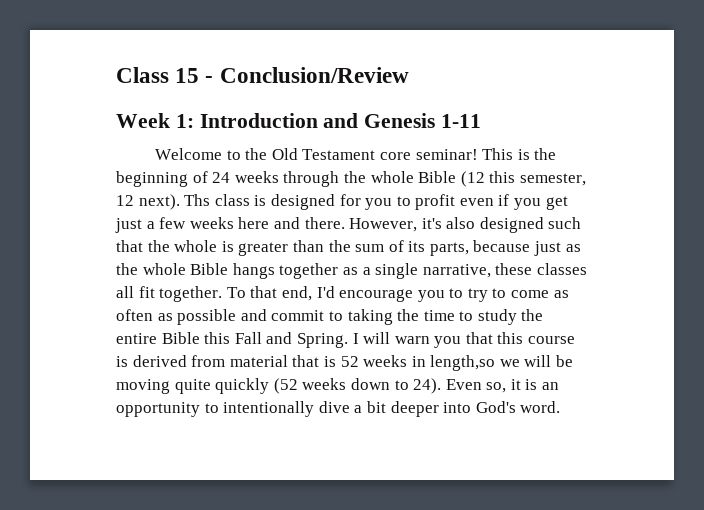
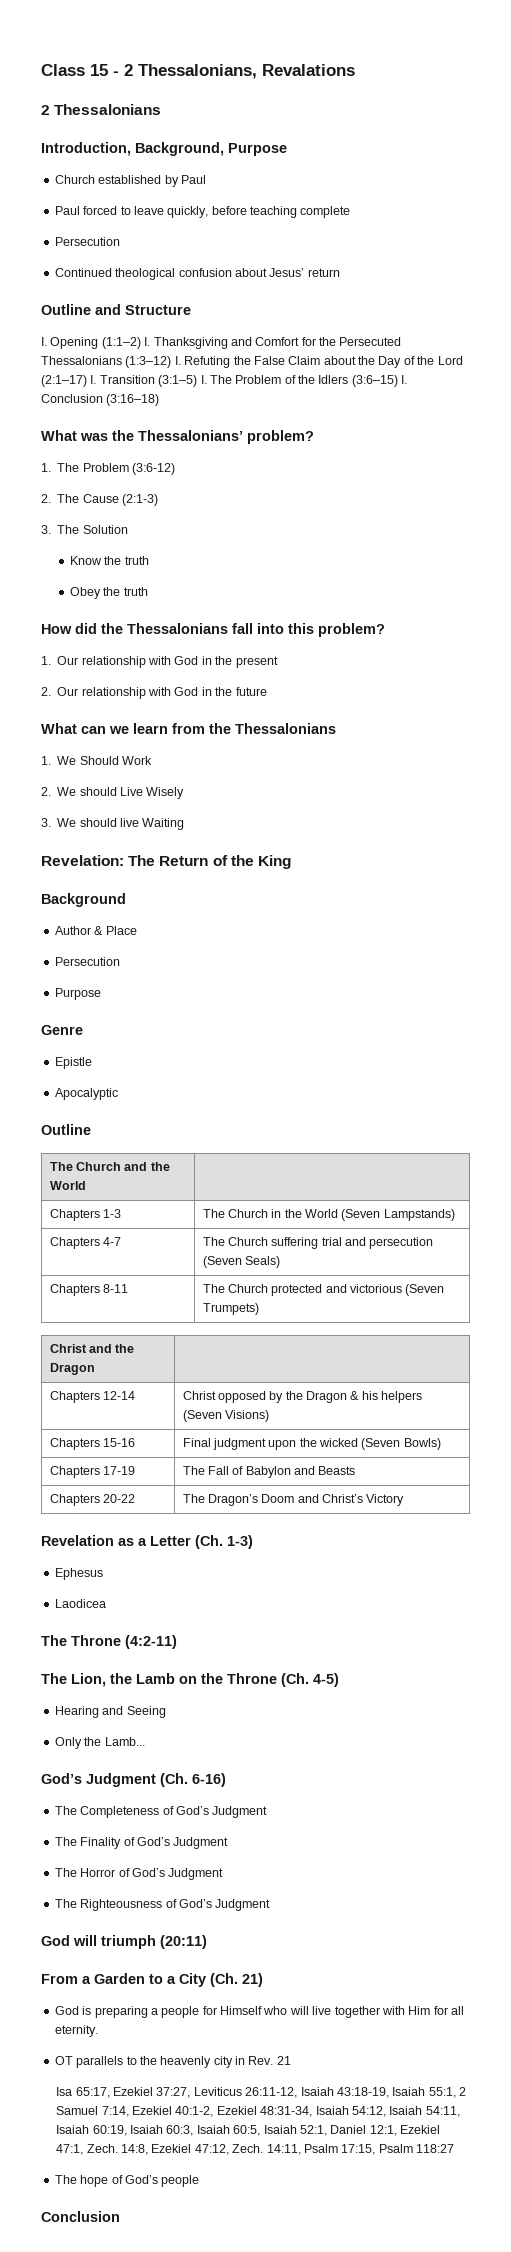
[219,67,409,83] [116,113,482,128] [155,148,557,160] [116,171,586,187] [116,194,568,210] [115,217,582,233] [116,240,581,256] [116,263,587,279] [116,286,569,302] [116,309,544,325] [116,332,576,348] [116,355,574,371] [116,378,560,394] [116,401,561,417] Conclusion/Review // Week 1: Introduction and Genesis 1-11 // Welcome to the Old Testament core seminar! This is the beginning of 24 weeks through the whole Bible (12 this semester, 12 next). Ths class is designed for you to profit even if you get just a few weeks here and there. However, it's also designed such that the whole is greater than the sum of its parts, because just as the whole Bible hangs together as a single narrative, these classes all fit together. To that end, I'd encourage you to try to come as often as possible and commit to taking the time to study the entire Bible this Fall and Spring. I will warn you that this course is derived from material that is 52 weeks in length,so we will be moving quite quickly (52 weeks down to 24). Even so, it is an opportunity to intentionally dive a bit deeper into God's word. -> [124,64,355,79] [41,104,162,115] [41,142,287,156] [54,175,206,187] [54,206,351,218] [54,237,120,246] [54,268,340,280] [41,304,191,315] [41,337,402,349] [41,356,463,368] [41,375,408,387] [41,394,160,406] [41,430,314,444] [41,463,175,475] [41,494,158,506] [41,525,128,534] [70,556,149,565] [70,587,148,599] [41,623,385,637] [41,656,278,668] [41,687,267,699] [41,723,336,734] [41,756,152,765] [41,787,185,799] [41,818,185,830] [41,855,291,869] [41,893,126,907] [54,926,137,935] [54,957,120,966] [54,988,101,1000] [41,1025,83,1035] [54,1057,92,1069] [54,1088,118,1100] [41,1124,91,1135] [49,1162,170,1171] [49,1181,86,1190] [49,1209,121,1221] [202,1209,455,1221] [49,1237,121,1249] [202,1237,434,1249] [202,1256,280,1268] [49,1284,128,1296] [202,1284,445,1296] [202,1303,259,1315] [49,1344,135,1353] [49,1363,95,1375] [49,1391,135,1403] [182,1391,423,1403] [182,1410,269,1422] [49,1438,135,1450] [182,1438,441,1450] [49,1466,135,1478] [182,1466,356,1478] [49,1494,135,1506] [182,1494,405,1506] [41,1535,253,1549] [54,1568,103,1580] [54,1599,106,1608] [41,1635,177,1649] [41,1673,339,1687] [54,1706,166,1718] [54,1737,145,1749] [41,1773,226,1787] [54,1806,268,1818] [54,1837,229,1849] [54,1868,224,1880] [54,1899,271,1911] [41,1935,207,1949] [41,1973,263,1987] [54,2006,464,2018] [54,2025,98,2037] [54,2056,291,2068] [56,2087,467,2098] [56,2106,460,2117] [56,2125,441,2136] [56,2144,455,2155] [54,2175,200,2187] [41,2211,120,2222] 2 Thessalonians, Revalations // 2 Thessalonians // Introduction, Background, Purpose // Church established by Paul // Paul forced to leave quickly, before teaching complete // Persecution // Continued theological confusion about Jesus’ return // Outline and Structure // I. Opening (1:1–2) I. Thanksgiving and Comfort for the Persecuted Thessalonians (1:3–12) I. Refuting the False Claim about the Day of the Lord (2:1–17) I. Transition (3:1–5) I. The Problem of the Idlers (3:6–15) I. Conclusion (3:16–18) // What was the Thessalonians’ problem? // 1. The Problem (3:6-12) // 2. The Cause (2:1-3) // 3. The Solution // Know the truth // Obey the truth // How did the Thessalonians fall into this problem? // 1. Our relationship with God in the present // 2. Our relationship with God in the future // What can we learn from the Thessalonians // 1. We Should Work // 2. We should Live Wisely // 3. We should live Waiting // Revelation: The Return of the King // Background // Author & Place // Persecution // Purpose // Genre // Epistle // Apocalyptic // Outline // The Church and the World | // Chapters 1-3 | The Church in the World (Seven Lampstands) // Chapters 4-7 | The Church suffering trial and persecution (Seven Seals) // Chapters 8-11 | The Church protected and victorious (Seven Trumpets) // Christ and the Dragon | // Chapters 12-14 | Christ opposed by the Dragon & his helpers (Seven Visions) // Chapters 15-16 | Final judgment upon the wicked (Seven Bowls) // Chapters 17-19 | The Fall of Babylon and Beasts // Chapters 20-22 | The Dragon’s Doom and Christ’s Victory // Revelation as a Letter (Ch. 1-3) // Ephesus // Laodicea // The Throne (4:2-11) // The Lion, the Lamb on the Throne (Ch. 4-5) // Hearing and Seeing // Only the Lamb... // God’s Judgment (Ch. 6-16) // The Completeness of God’s Judgment // The Finality of God’s Judgment // The Horror of God’s Judgment // The Righteousness of God’s Judgment // God will triumph (20:11) // From a Garden to a City (Ch. 21) // God is preparing a people for Himself who will live together with Him for all eternity. // OT parallels to the heavenly city in Rev. 21 // Isa 65:17, Ezekiel 37:27, Leviticus 26:11-12, Isaiah 43:18-19, Isaiah 55:1, 2 Samuel 7:14, Ezekiel 40:1-2, Ezekiel 48:31-34, Isaiah 54:12, Isaiah 54:11, Isaiah 60:19, Isaiah 60:3, Isaiah 60:5, Isaiah 52:1, Daniel 12:1, Ezekiel 47:1, Zech. 14:8, Ezekiel 47:12, Zech. 14:11, Psalm 17:15, Psalm 118:27 // The hope of God’s people // Conclusion

